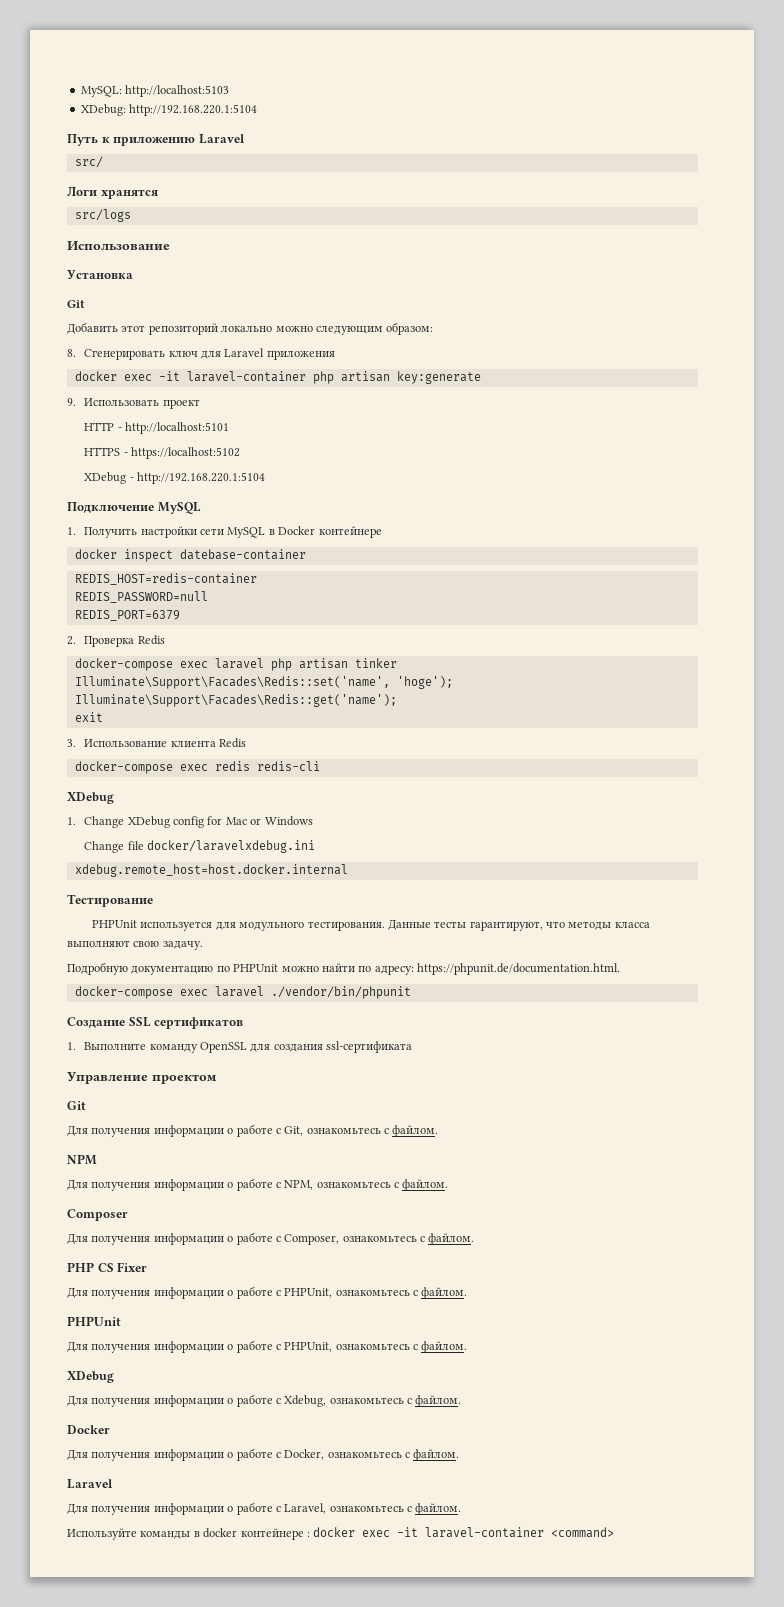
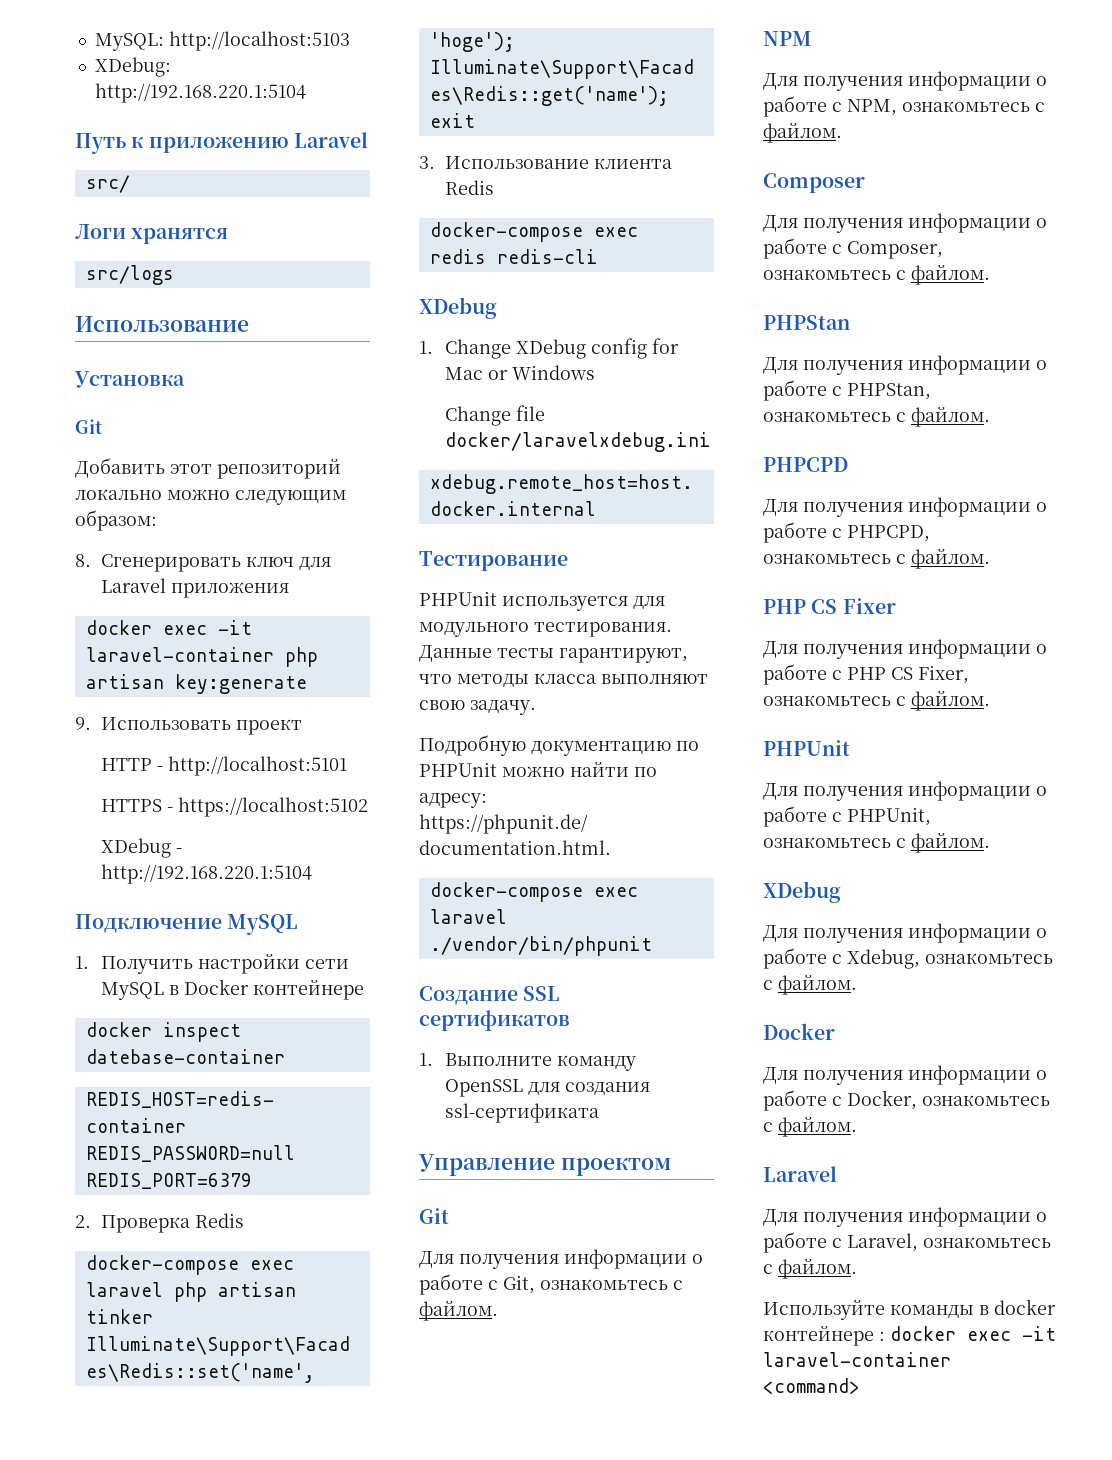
(475, 1239) none -> [763,315,850,330] [763,355,1047,375] [763,380,931,401] [763,407,990,427] [763,457,848,472] [763,497,1047,517] [763,522,930,543] [763,549,990,569] // PHPStan // Для получения информации о работе с PHPStan, ознакомьтесь с файлом. // PHPCPD // Для получения информации о работе с PHPCPD, ознакомьтесь с файлом.
[284,1288,333,1298] PHPUnit, -> [847,665,969,684] PHP CS Fixer,

